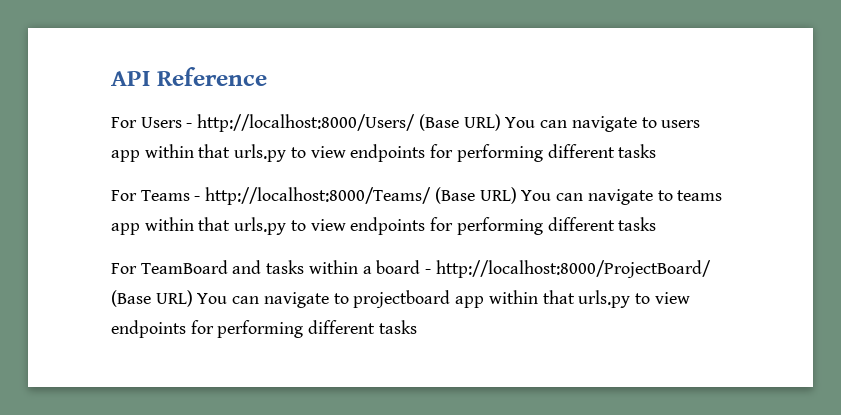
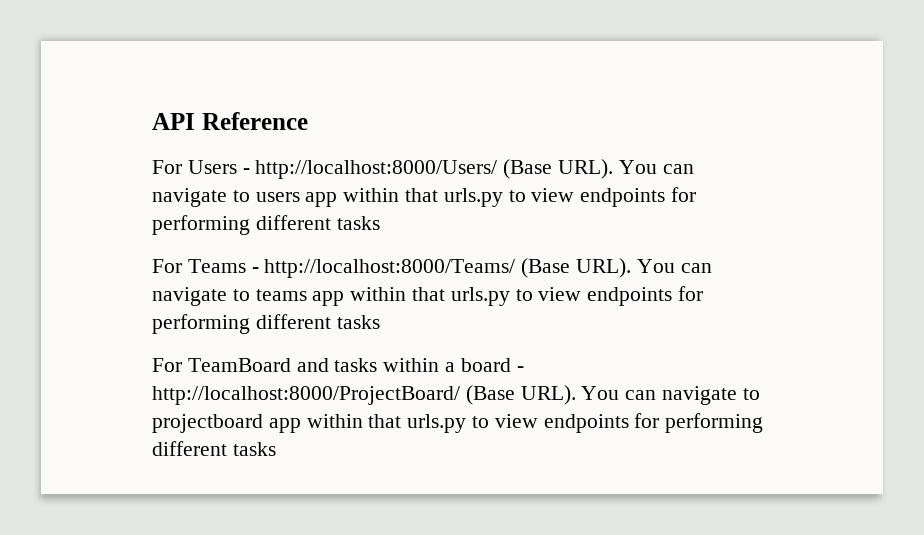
[463,114,501,131] URL) -> [558,159,614,179] URL).
[479,187,517,204] URL) -> [576,258,632,278] URL).
[155,290,193,307] URL) -> [520,385,576,405] URL).

